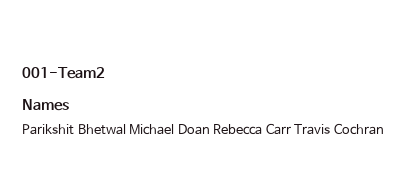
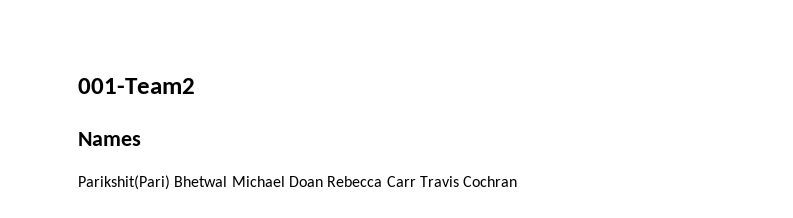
[22,124,74,135] Parikshit -> [78,175,170,190] Parikshit(Pari)

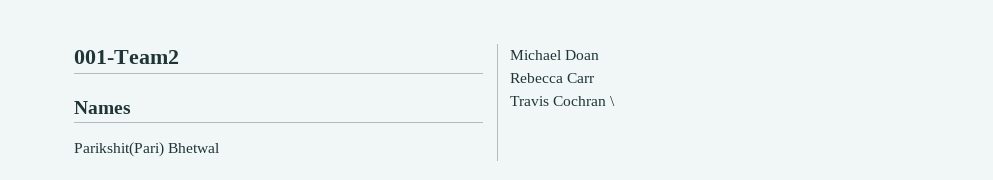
(228, 181) none -> (220, 148) //
(323, 181) none -> (600, 55) //
(416, 181) none -> (596, 78) //
(518, 181) none -> [610,96,616,106] \

